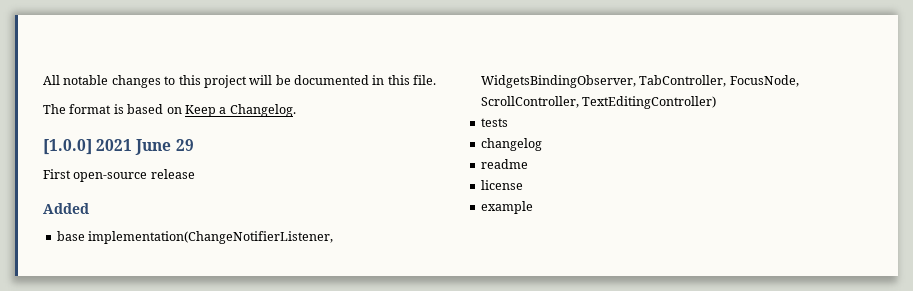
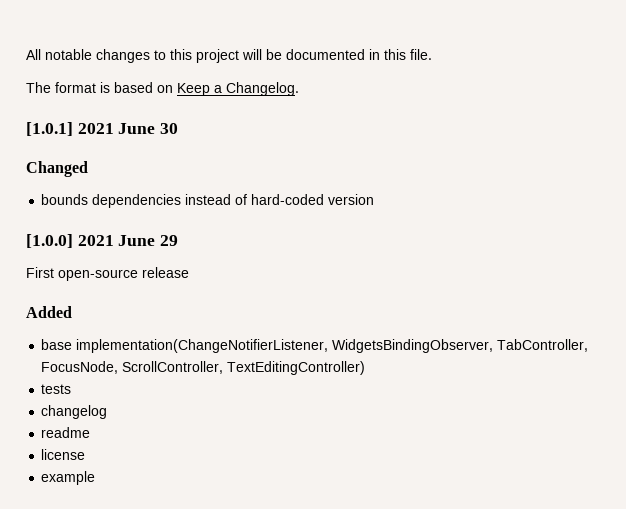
(296, 110) none -> [26,122,179,136] [26,161,88,177] [41,194,375,208] // [1.0.1] 2021 June 30 // Changed // bounds dependencies instead of hard-coded version

